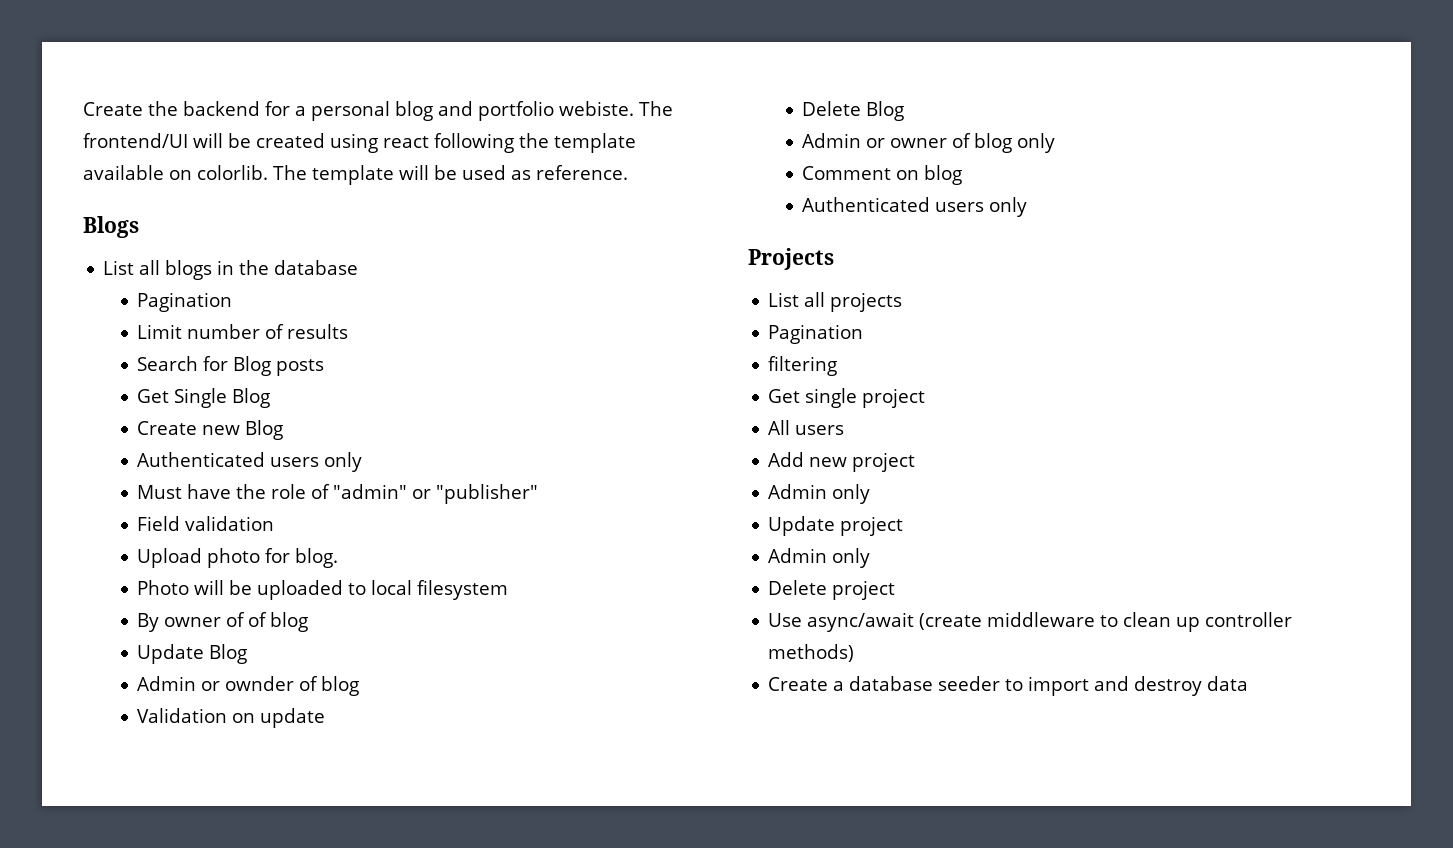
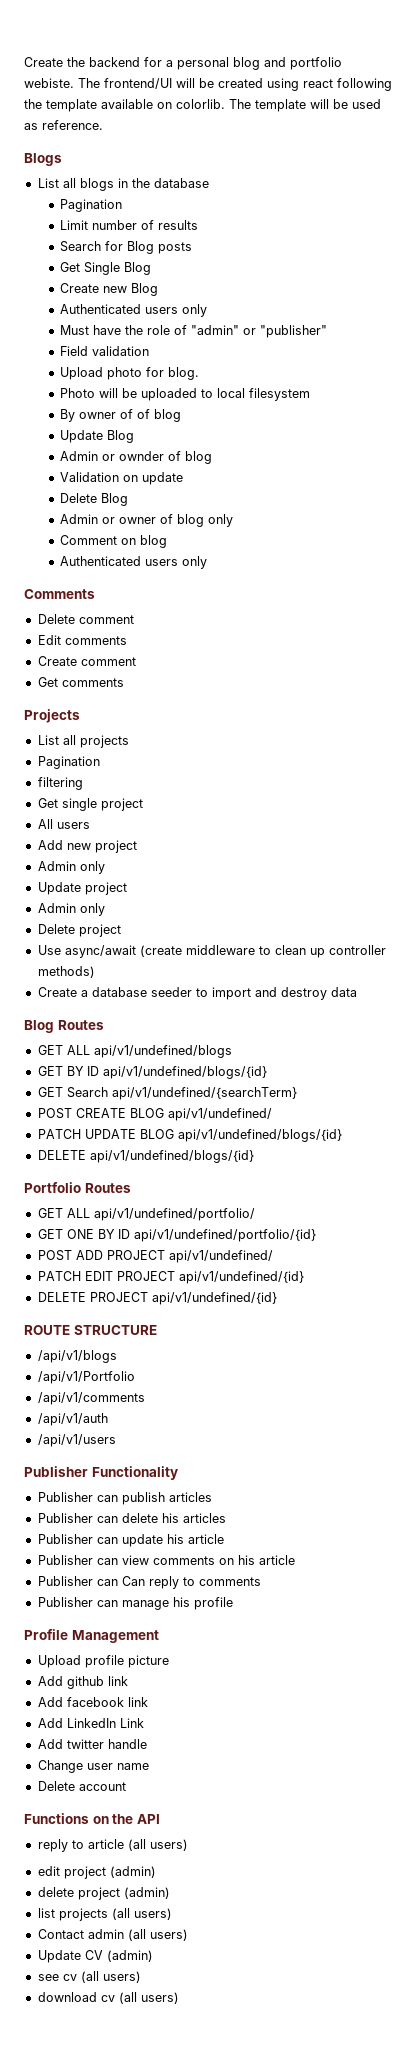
(1028, 207) none -> [24,589,95,599] [37,614,134,624] [37,635,127,645] [37,656,136,666] [37,677,124,687] // Comments // Delete comment // Edit comments // Create comment // Get comments
(1249, 683) none -> [24,1020,104,1033] [37,1045,232,1058] [37,1066,267,1079] [37,1087,297,1100] [37,1108,272,1121] [37,1129,342,1142] [37,1150,254,1163] [24,1182,131,1193] [37,1208,255,1221] [37,1229,316,1242] [37,1250,273,1263] [37,1271,304,1284] [37,1292,277,1305] [24,1325,157,1335] [37,1350,117,1363] [37,1371,135,1384] [37,1392,145,1405] [37,1413,108,1426] [37,1434,116,1447] [24,1466,178,1480] [37,1492,212,1505] [37,1513,226,1523] [37,1534,224,1547] [37,1555,295,1565] [37,1576,261,1589] [37,1597,233,1610] [24,1629,159,1643] [37,1655,169,1668] [37,1676,128,1689] [37,1697,148,1707] [37,1718,144,1728] [37,1739,147,1749] [37,1760,149,1773] [37,1781,126,1791] [24,1813,160,1824] [37,1839,188,1852] [37,1866,156,1879] [37,1887,170,1900] [37,1908,172,1921] [37,1929,188,1941] [37,1950,153,1963] [37,1971,141,1983] [37,1992,179,2004] // Blog Routes // GET ALL api/v1/undefined/blogs // GET BY ID api/v1/undefined/blogs/{id} // GET Search api/v1/undefined/{searchTerm} // POST CREATE BLOG api/v1/undefined/ // PATCH UPDATE BLOG api/v1/undefined/blogs/{id} // DELETE api/v1/undefined/blogs/{id} // Portfolio Routes // GET ALL api/v1/undefined/portfolio/ // GET ONE BY ID api/v1/undefined/portfolio/{id} // POST ADD PROJECT api/v1/undefined/ // PATCH EDIT PROJECT api/v1/undefined/{id} // DELETE PROJECT api/v1/undefined/{id} // ROUTE STRUCTURE // /api/v1/blogs // /api/v1/Portfolio // /api/v1/comments // /api/v1/auth // /api/v1/users // Publisher Functionality // Publisher can publish articles // Publisher can delete his articles // Publisher can update his article // Publisher can view comments on his article // Publisher can Can reply to comments // Publisher can manage his profile // Profile Management // Upload profile picture // Add github link // Add facebook link // Add LinkedIn Link // Add twitter handle // Change user name // Delete account // Functions on the API // reply to article (all users) // edit project (admin) // delete project (admin) // list projects (all users) // Contact admin (all users) // Update CV (admin) // see cv (all users) // download cv (all users)

